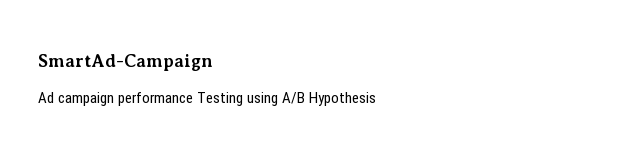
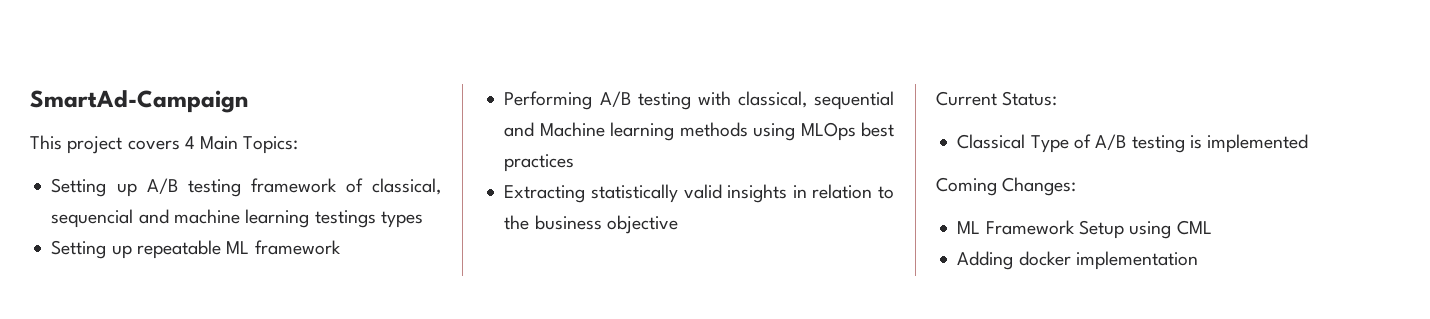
[38,92,377,106] Ad campaign performance Testing using A/B Hypothesis -> [30,135,299,154] [51,178,441,197] [51,209,423,228] [51,240,341,259] [504,91,894,110] [504,122,894,141] [504,154,575,172] [504,184,894,203] [504,215,678,234] [936,91,1058,106] [957,134,1309,153] [936,177,1077,196] [957,220,1212,239] [957,251,1198,270] This project covers 4 Main Topics: // Setting up A/B testing framework of classical, sequencial and machine learning testings types // Setting up repeatable ML framework // Performing A/B testing with classical, sequential and Machine learning methods using MLOps best practices // Extracting statistically valid insights in relation to the business objective // Current Status: // Classical Type of A/B testing is implemented // Coming Changes: // ML Framework Setup using CML // Adding docker implementation

